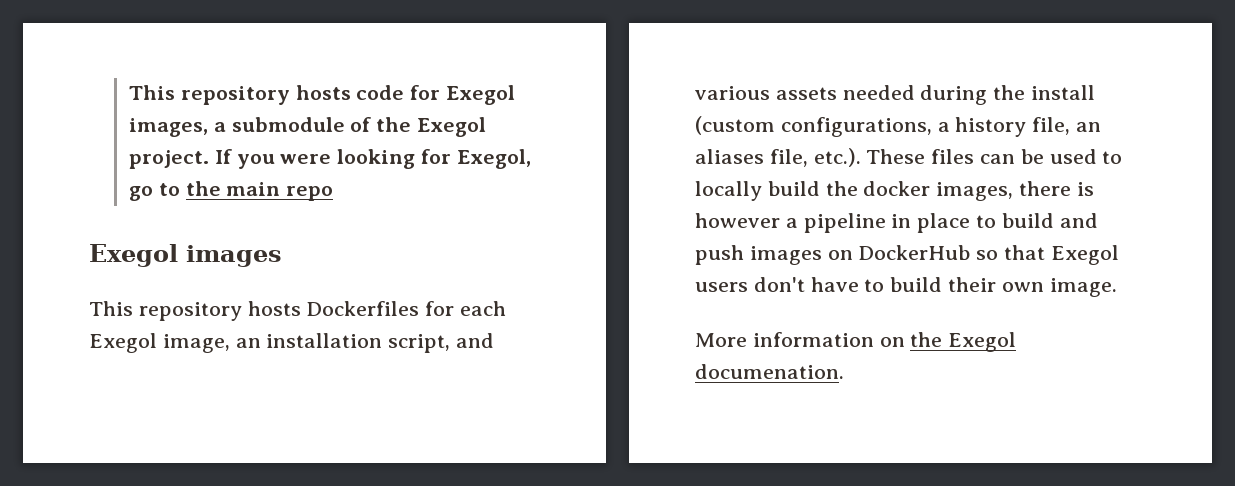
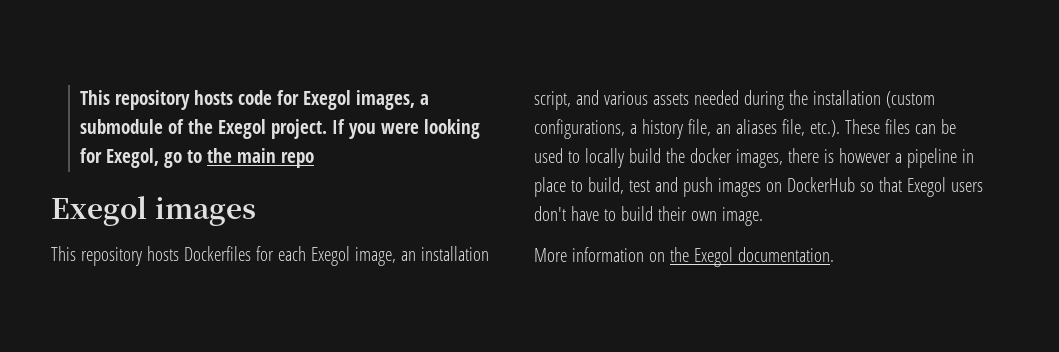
[1031,85,1096,100] install -> [812,90,881,105] installation
[1001,213,1054,228] build -> [587,177,650,194] build, test
[695,364,844,379] documenation. -> [737,247,834,262] documentation.

